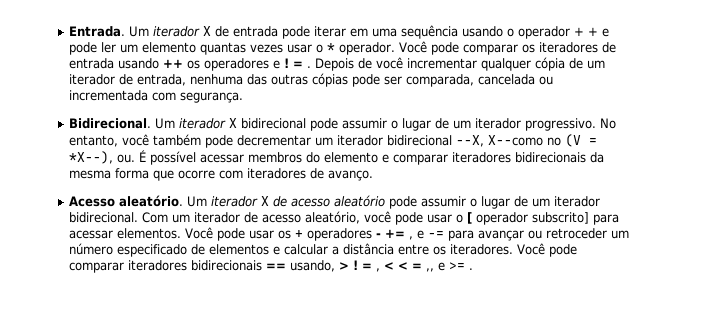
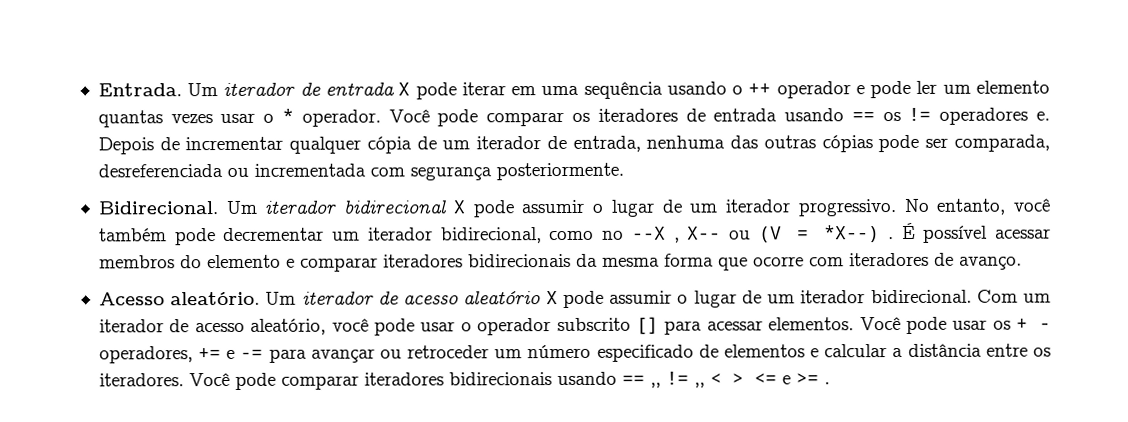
[203,26,279,37] X de entrada -> [299,82,411,96] de entrada X
[518,26,599,39] operador + + -> [748,81,851,99] ++ operador
[163,58,312,71] ++ os operadores e ! = . -> [851,107,1050,125] == os != operadores e.
[376,57,404,69] você -> (180, 144) none
[478,74,536,85] cancelada -> [97,164,223,178] desreferenciada
[180,92,244,103] segurança. -> [409,162,624,181] segurança posteriormente.
[229,118,307,129] X bidirecional -> [343,200,466,214] bidirecional X
[387,134,598,147] [69,151,136,164] bidirecional --X, X--como no (V = *X--), ou. -> [440,225,894,244] bidirecional, como no --X , X-- ou (V = *X--) .
[261,196,270,206] X -> (374, 298) none
(386, 201) none -> [545,291,558,305] X
[467,212,590,225] [ operador subscrito] -> [477,316,659,336] operador subscrito []
[307,228,414,241] operadores - += , -> [1039,322,1051,330] [98,346,222,364] - operadores, +=
[266,260,435,272] == usando, > ! = , < < = ,, -> [556,371,777,388] usando == ,, != ,, < > <=

